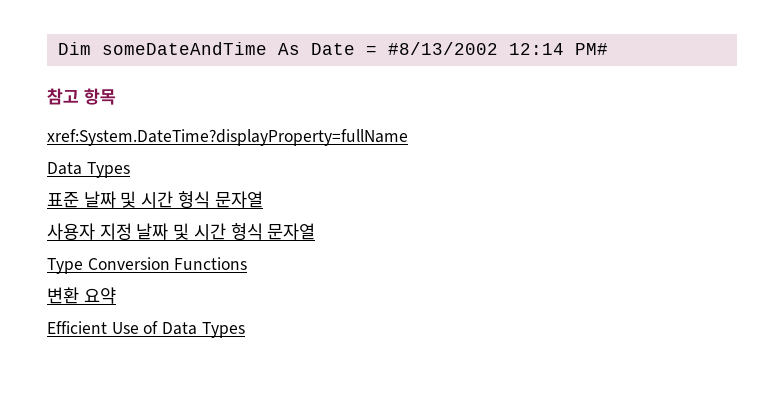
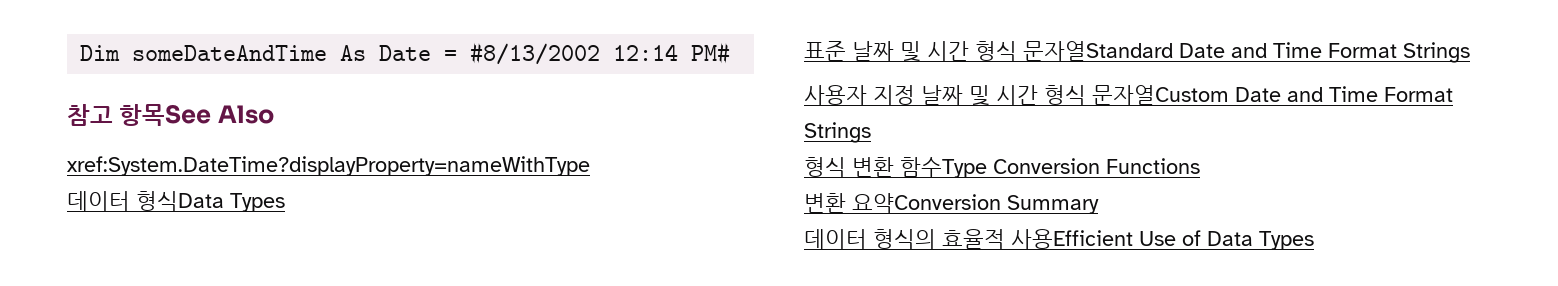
[83,88,116,105] [47,129,408,146] [47,162,82,175] 항목 // xref:System.DateTime?displayProperty=fullName // Data -> [119,104,274,126] [67,156,590,176] [67,191,224,211] 항목See Also // xref:System.DateTime?displayProperty=nameWithType // 데이터 형식Data
[214,191,263,208] 문자열 -> [1023,41,1470,63] 문자열Standard Date and Time Format Strings
[267,223,316,240] [47,257,248,274] [47,287,116,304] [47,321,107,334] 문자열 // Type Conversion Functions // 변환 요약 // Efficient -> [1092,85,1453,105] [804,122,871,143] [804,157,1200,178] [804,193,1099,214] [804,229,1133,249] 문자열Custom Date and Time Format Strings // 형식 변환 함수Type Conversion Functions // 변환 요약Conversion Summary // 데이터 형식의 효율적 사용Efficient

